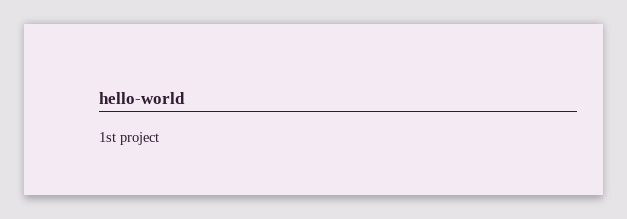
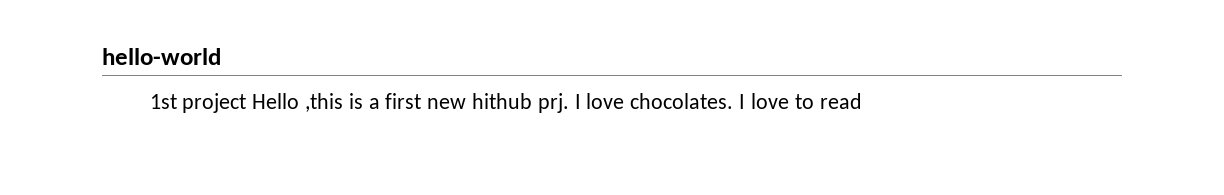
(159, 138) none -> [252,93,862,113] Hello ,this is a first new hithub prj. I love chocolates. I love to read

